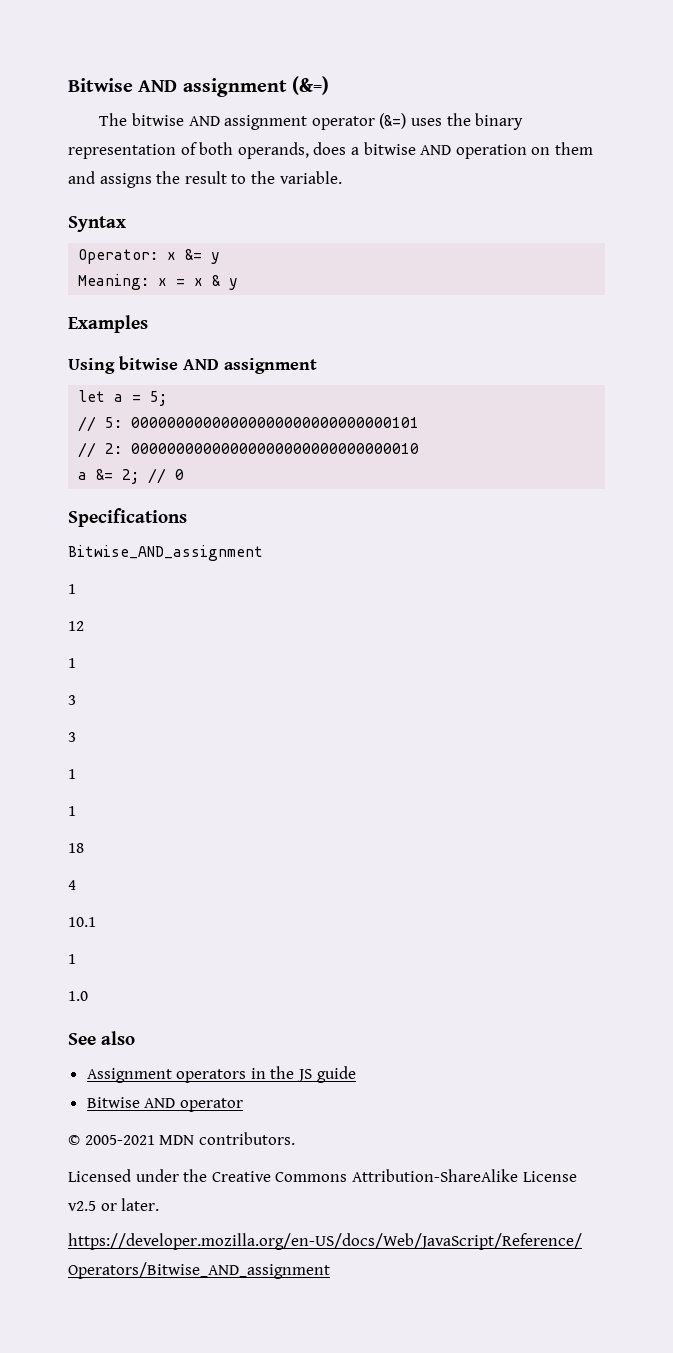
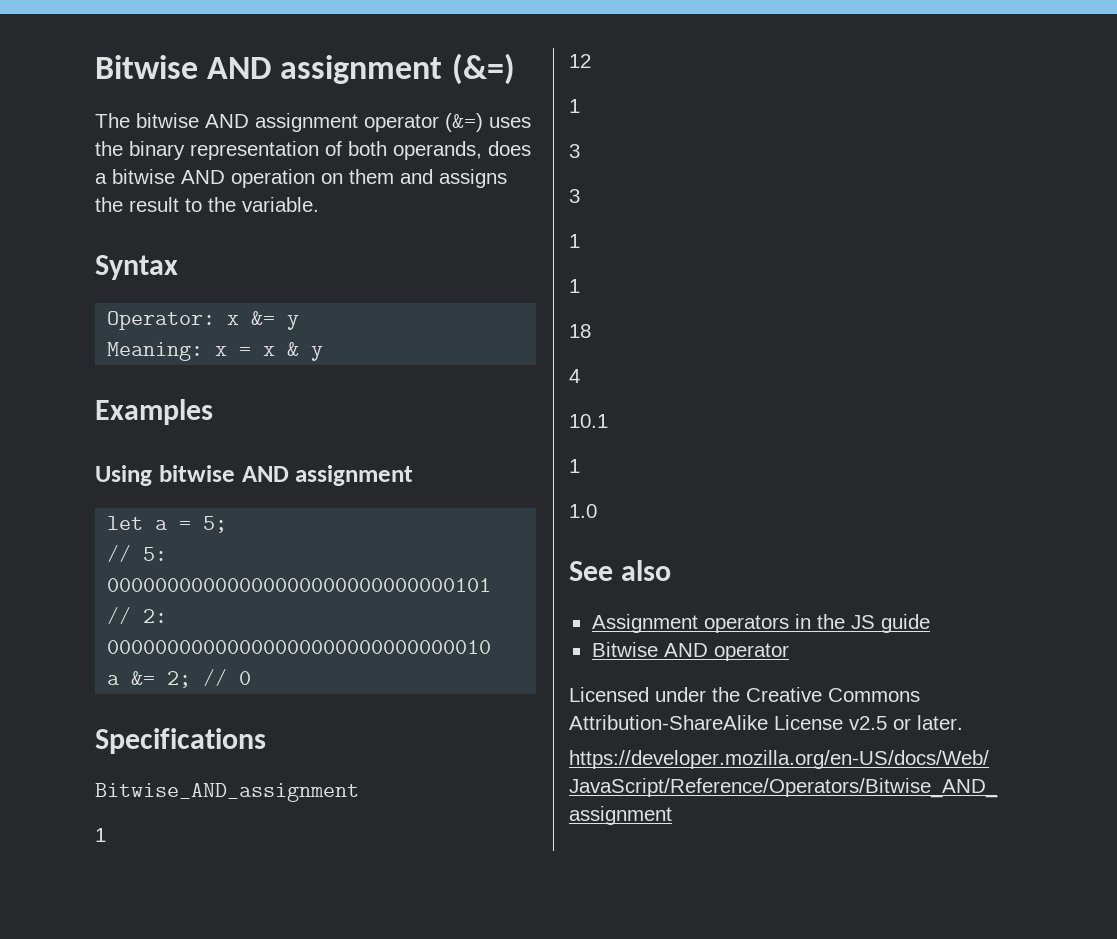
[68,1132,295,1145] // © 2005-2021 MDN contributors. -> (789, 652) none

